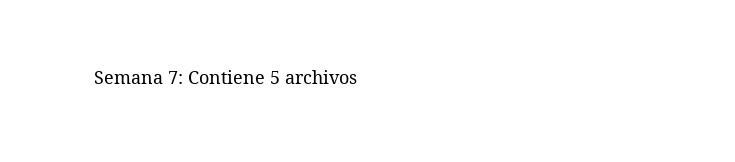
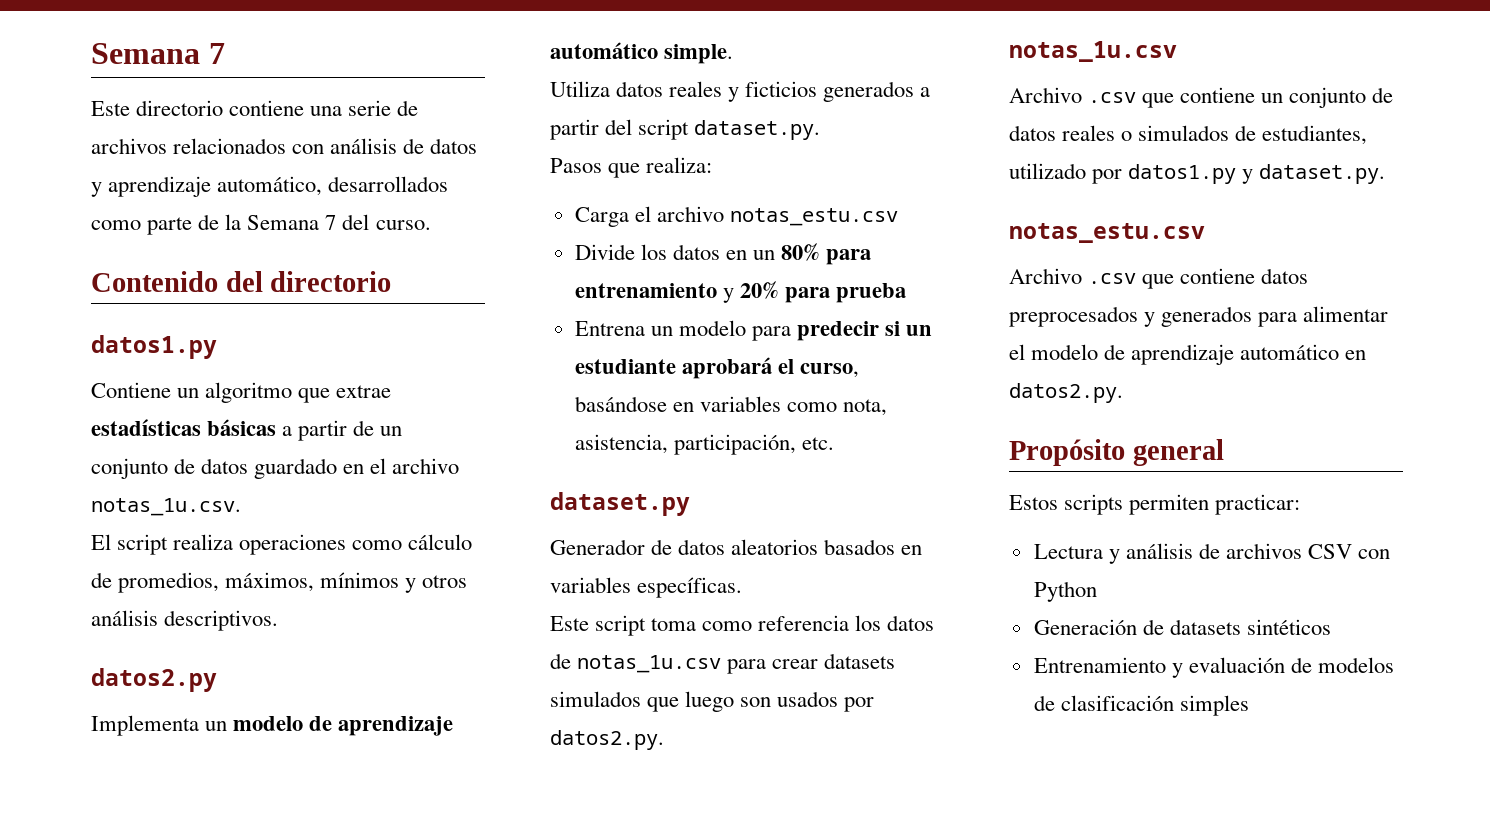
[94,70,357,84] Semana 7: Contiene 5 archivos -> [91,43,225,64] [91,100,419,116] [91,138,478,154] [91,176,449,197] [91,214,431,235] [91,271,392,292] [91,335,217,359] [91,382,392,403] [91,419,403,441] [91,458,460,479] [91,498,241,516] [91,534,473,555] [91,572,468,593] [91,610,279,631] [91,668,217,692] [91,715,454,736] [550,42,734,64] [550,81,931,102] [550,119,821,140] [550,157,713,178] [574,206,898,227] [574,243,872,265] [574,281,907,303] [574,320,933,341] [574,357,859,379] [574,396,888,416] [574,434,834,455] [550,492,690,516] [550,539,923,555] [550,577,743,598] [550,615,935,636] [550,653,896,674] [550,691,875,712] [550,730,664,750] [1009,41,1177,62] [1009,87,1394,108] [1009,125,1368,145] [1009,163,1386,184] [1009,223,1205,243] [1009,268,1309,289] [1009,306,1389,327] [1009,344,1367,365] [1009,383,1123,403] [1009,439,1224,466] [1009,494,1301,515] [1033,543,1391,564] [1033,581,1097,602] [1033,619,1331,635] [1033,657,1395,678] [1033,695,1249,716] Semana 7 // Este directorio contiene una serie de archivos relacionados con análisis de datos y aprendizaje automático, desarrollados como parte de la Semana 7 del curso. // Contenido del directorio // datos1.py // Contiene un algoritmo que extrae estadísticas básicas a partir de un conjunto de datos guardado en el archivo notas_1u.csv. // El script realiza operaciones como cálculo de promedios, máximos, mínimos y otros análisis descriptivos. // datos2.py // Implementa un modelo de aprendizaje automático simple. // Utiliza datos reales y ficticios generados a partir del script dataset.py. // Pasos que realiza: // Carga el archivo notas_estu.csv // Divide los datos en un 80% para entrenamiento y 20% para prueba // Entrena un modelo para predecir si un estudiante aprobará el curso, basándose en variables como nota, asistencia, participación, etc. // dataset.py // Generador de datos aleatorios basados en variables específicas. // Este script toma como referencia los datos de notas_1u.csv para crear datasets simulados que luego son usados por datos2.py. // notas_1u.csv // Archivo .csv que contiene un conjunto de datos reales o simulados de estudiantes, utilizado por datos1.py y dataset.py. // notas_estu.csv // Archivo .csv que contiene datos preprocesados y generados para alimentar el modelo de aprendizaje automático en datos2.py. // Propósito general // Estos scripts permiten practicar: // Lectura y análisis de archivos CSV con Python // Generación de datasets sintéticos // Entrenamiento y evaluación de modelos de clasificación simples

